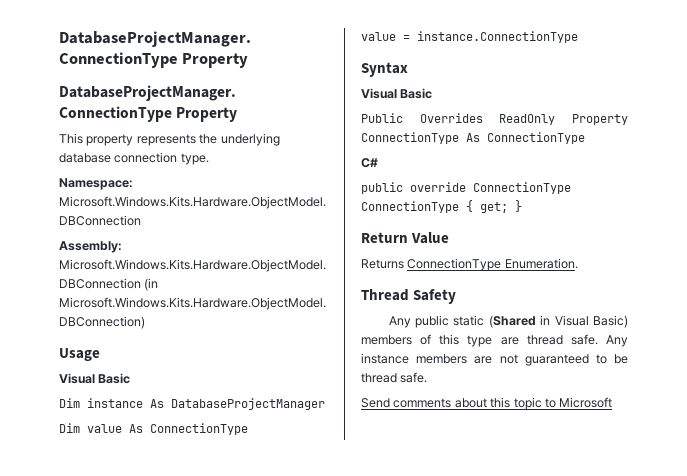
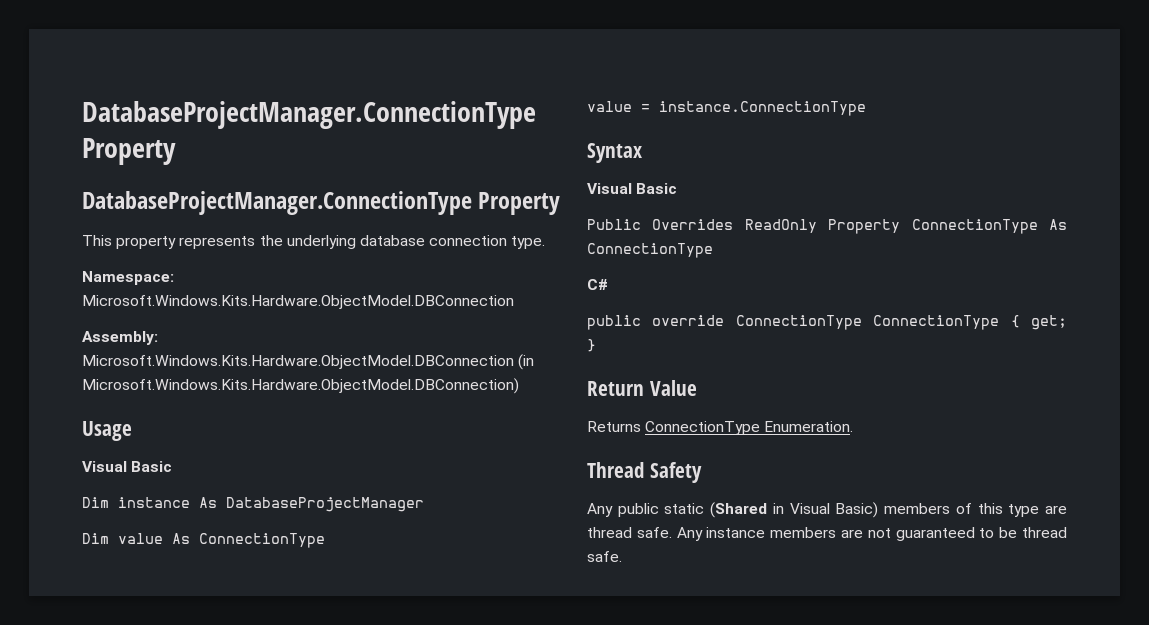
[361,397,613,410] // Send comments about this topic to Microsoft -> (622, 556) none

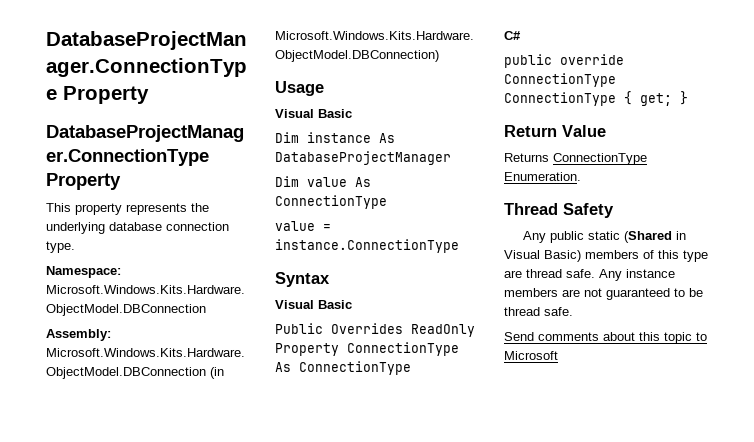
(622, 556) none -> [504,332,707,344] [504,351,558,360] // Send comments about this topic to Microsoft

